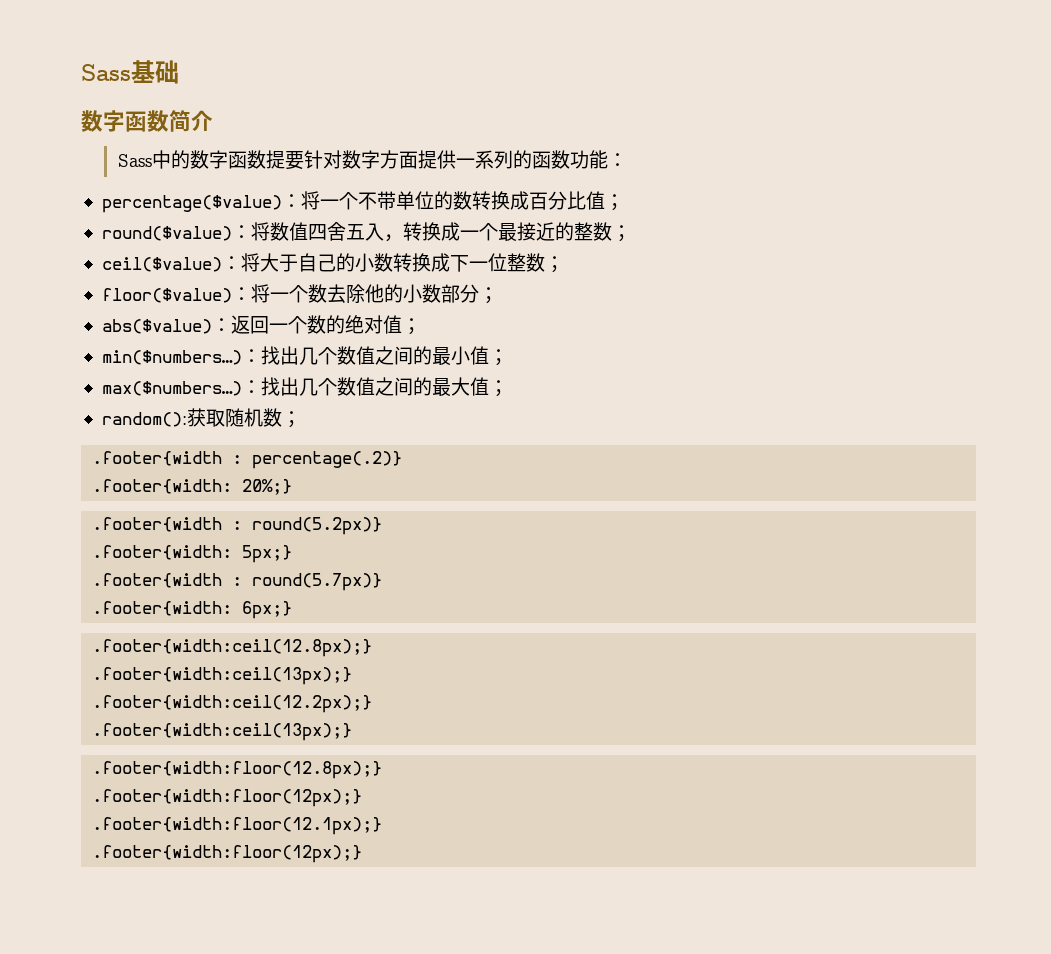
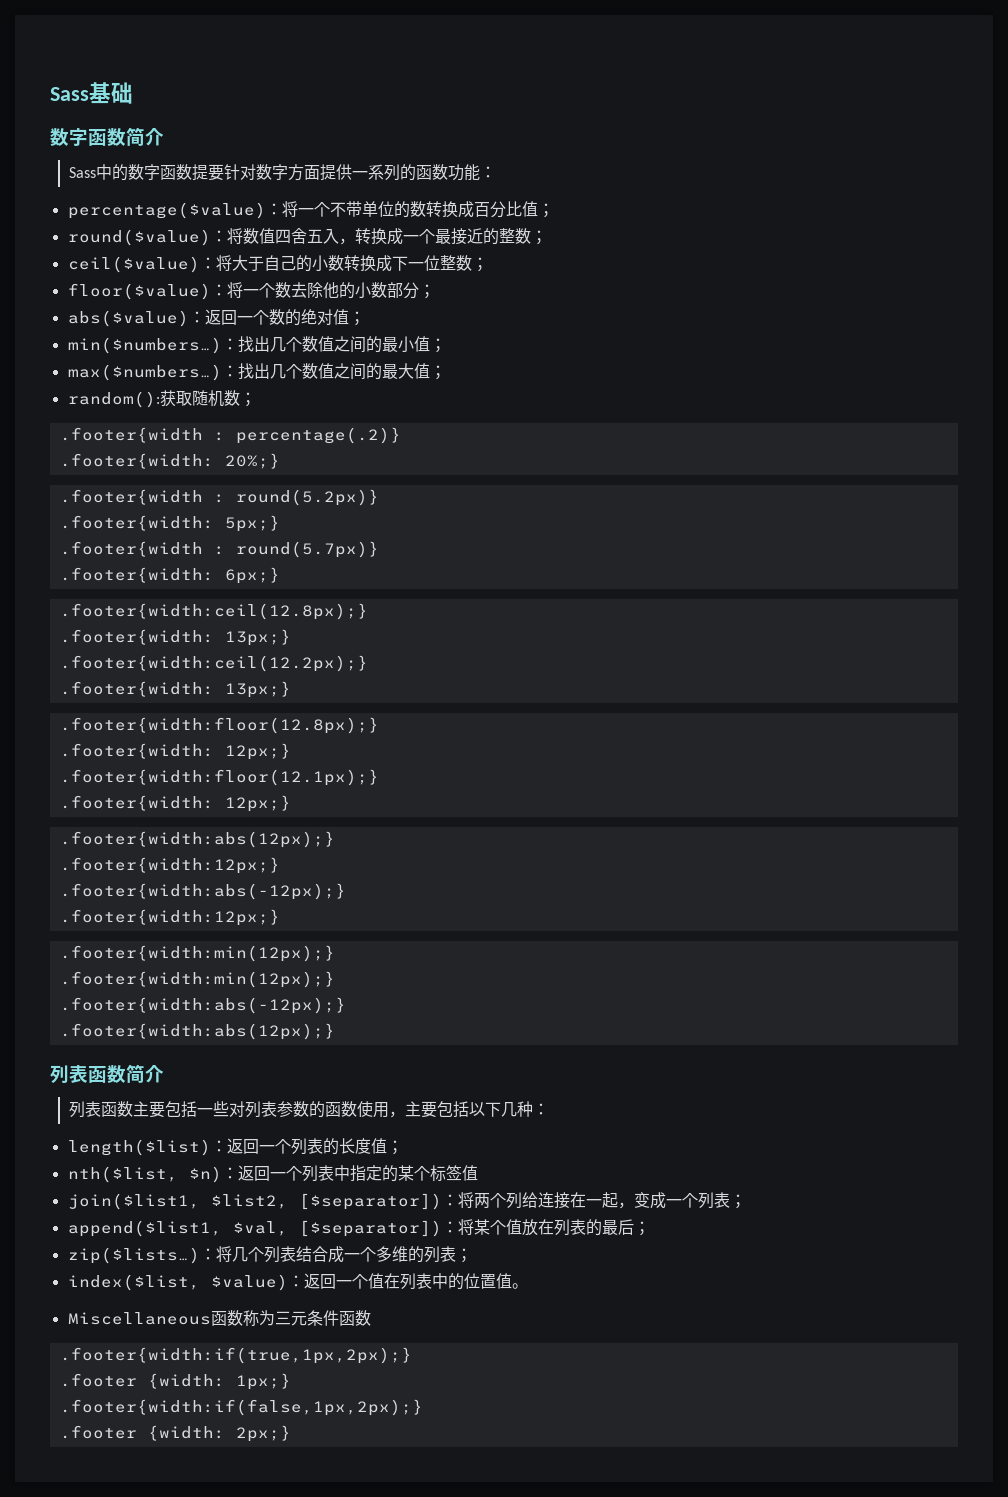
[92,667,353,685] .footer{width:ceil(13px);} -> [59,629,291,646] .footer{width: 13px;}
[92,723,353,741] .footer{width:ceil(13px);} -> [59,681,291,698] .footer{width: 13px;}
[92,789,363,807] .footer{width:floor(12px);} -> [59,743,291,760] .footer{width: 12px;}
[92,845,363,863] .footer{width:floor(12px);} -> [59,795,291,812] [59,831,335,848] [59,857,280,874] [59,883,346,900] [59,909,280,926] [59,945,335,962] [59,971,335,988] [59,997,346,1014] [59,1023,335,1040] [50,1064,164,1084] [69,1101,550,1118] [67,1138,403,1156] [67,1165,478,1183] [67,1192,746,1210] [67,1219,650,1237] [67,1246,472,1264] [67,1273,528,1291] [67,1310,371,1326] [59,1347,412,1364] [59,1373,291,1390] [59,1399,423,1416] [59,1425,291,1442] .footer{width: 12px;} // .footer{width:abs(12px);} // .footer{width:12px;} // .footer{width:abs(-12px);} // .footer{width:12px;} // .footer{width:min(12px);} // .footer{width:min(12px);} // .footer{width:abs(-12px);} // .footer{width:abs(12px);} // 列表函数简介 // 列表函数主要包括一些对列表参数的函数使用，主要包括以下几种： // length($list)：返回一个列表的长度值； // nth($list, $n)：返回一个列表中指定的某个标签值 // join($list1, $list2, [$separator])：将两个列给连接在一起，变成一个列表； // append($list1, $val, [$separator])：将某个值放在列表的最后； // zip($lists…)：将几个列表结合成一个多维的列表； // index($list, $value)：返回一个值在列表中的位置值。 // Miscellaneous函数称为三元条件函数 // .footer{width:if(true,1px,2px);} // .footer {width: 1px;} // .footer{width:if(false,1px,2px);} // .footer {width: 2px;}

